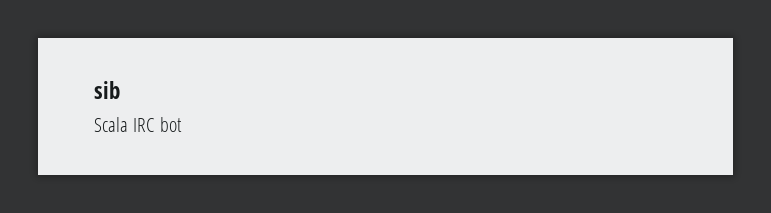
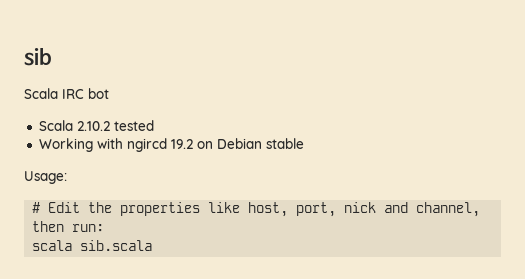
(182, 124) none -> [38,120,154,131] [38,138,304,152] [24,171,67,184] [32,202,481,217] [32,221,105,232] [32,240,153,251] // Scala 2.10.2 tested // Working with ngircd 19.2 on Debian stable // Usage: // # Edit the properties like host, port, nick and channel, then run: // scala sib.scala

